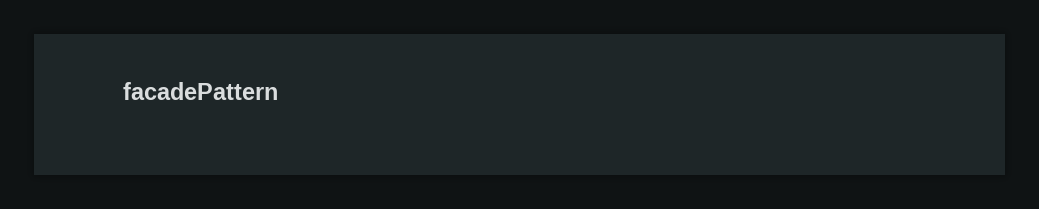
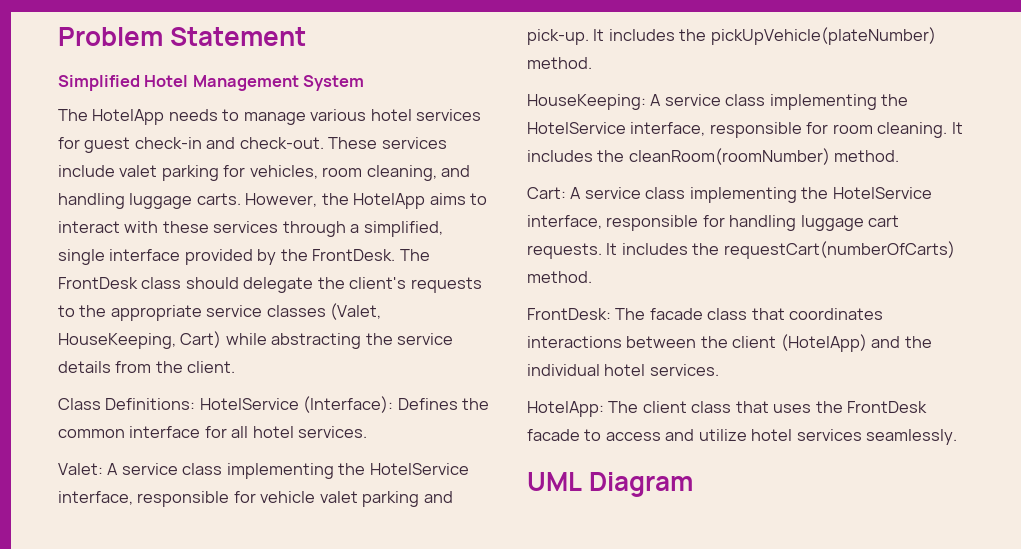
[123,82,278,100] facadePattern -> [58,27,307,46] [58,75,365,91] [58,109,482,125] [58,137,447,153] [58,165,471,181] [58,193,488,209] [58,221,443,237] [58,249,430,265] [58,277,482,293] [58,303,382,321] [58,331,454,349] [58,361,236,373] [58,396,490,413] [58,426,368,438] [58,463,469,479] [58,491,453,507] [527,27,936,45] [527,57,592,69] [527,94,909,110] [527,122,963,138] [527,148,900,165] [527,187,932,203] [527,215,900,231] [527,241,955,259] [527,271,592,283] [527,308,884,320] [527,334,932,352] [527,364,719,376] [527,401,928,417] [527,429,958,445] [527,472,694,497] Problem Statement // Simplified Hotel Management System // The HotelApp needs to manage various hotel services for guest check-in and check-out. These services include valet parking for vehicles, room cleaning, and handling luggage carts. However, the HotelApp aims to interact with these services through a simplified, single interface provided by the FrontDesk. The FrontDesk class should delegate the client's requests to the appropriate service classes (Valet, HouseKeeping, Cart) while abstracting the service details from the client. // Class Definitions: HotelService (Interface): Defines the common interface for all hotel services. // Valet: A service class implementing the HotelService interface, responsible for vehicle valet parking and pick-up. It includes the pickUpVehicle(plateNumber) method. // HouseKeeping: A service class implementing the HotelService interface, responsible for room cleaning. It includes the cleanRoom(roomNumber) method. // Cart: A service class implementing the HotelService interface, responsible for handling luggage cart requests. It includes the requestCart(numberOfCarts) method. // FrontDesk: The facade class that coordinates interactions between the client (HotelApp) and the individual hotel services. // HotelApp: The client class that uses the FrontDesk facade to access and utilize hotel services seamlessly. // UML Diagram

